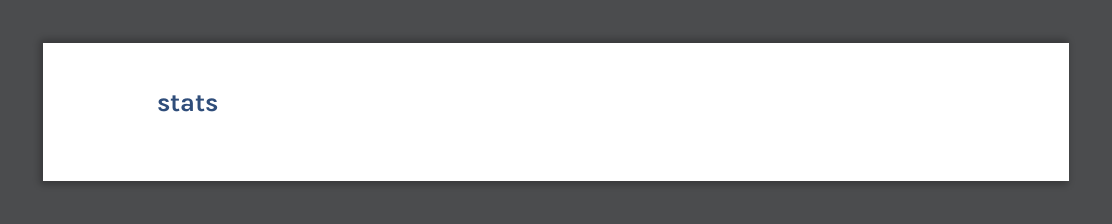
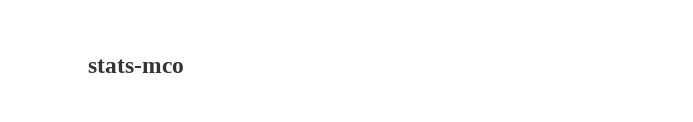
[157,95,218,112] stats -> [88,59,184,73] stats-mco

